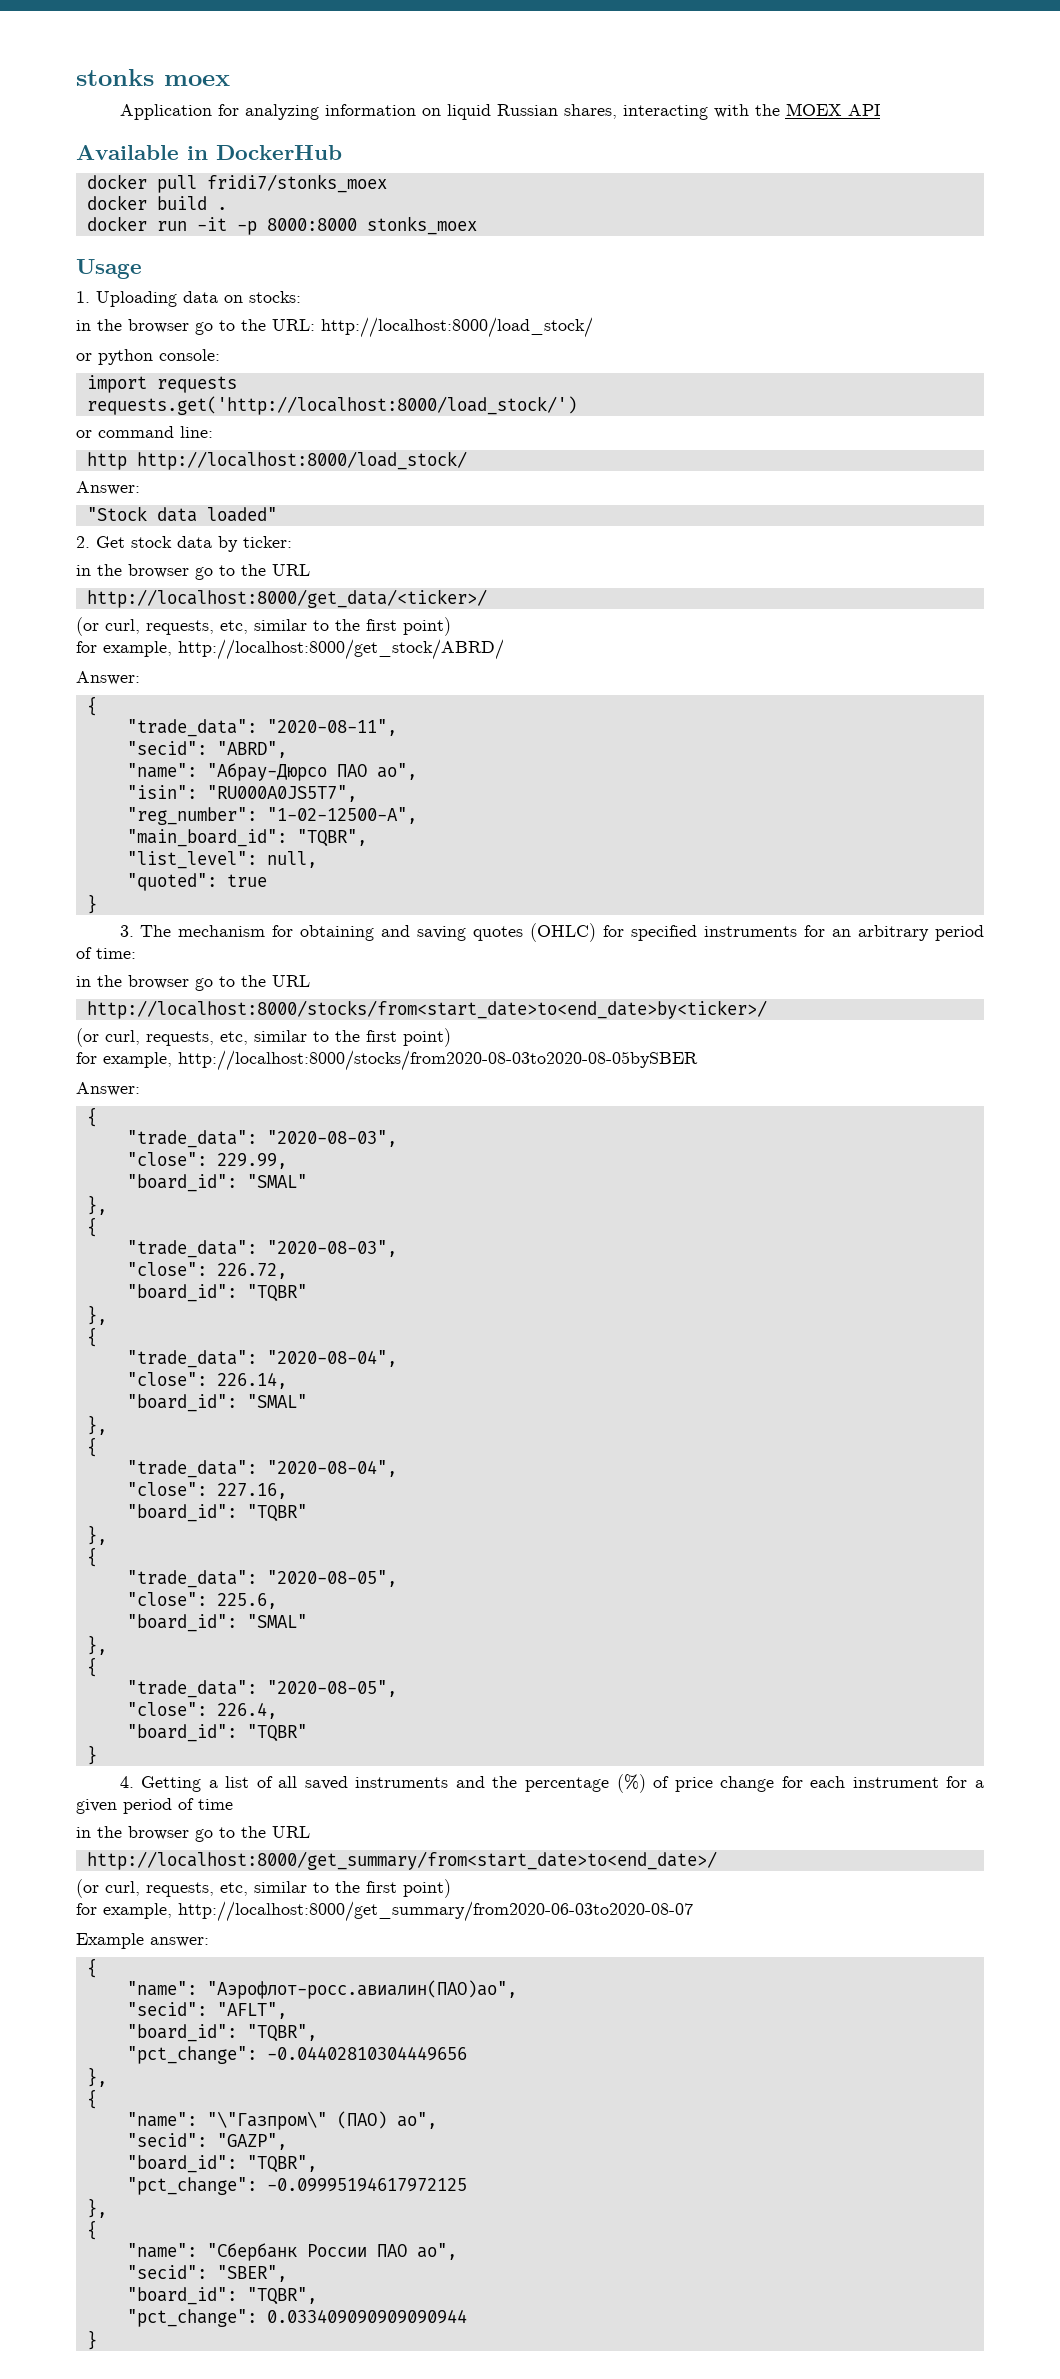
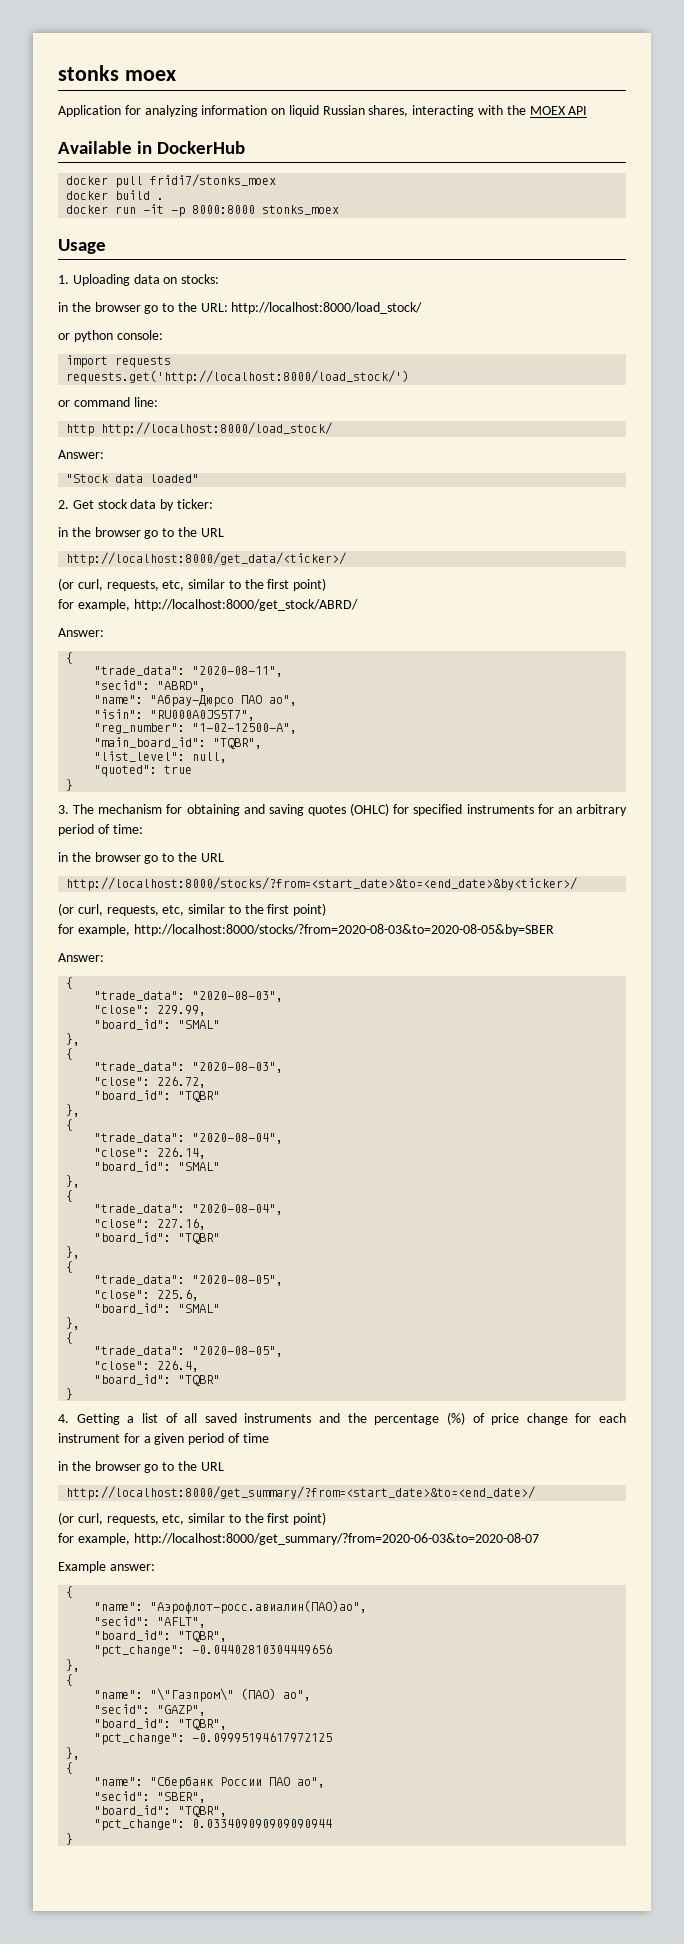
[86,1000,767,1019] http://localhost:8000/stocks/from<start_date>to<end_date>by<ticker>/ -> [66,877,578,891] http://localhost:8000/stocks/?from=<start_date>&to=<end_date>&by<ticker>/
[178,1050,698,1071] http://localhost:8000/stocks/from2020-08-03to2020-08-05bySBER -> [133,924,554,936] http://localhost:8000/stocks/?from=2020-08-03&to=2020-08-05&by=SBER
[86,1851,717,1870] http://localhost:8000/get_summary/from<start_date>to<end_date>/ -> [66,1486,536,1500] http://localhost:8000/get_summary/?from=<start_date>&to=<end_date>/
[178,1901,693,1922] http://localhost:8000/get_summary/from2020-06-03to2020-08-07 -> [133,1533,539,1545] http://localhost:8000/get_summary/?from=2020-06-03&to=2020-08-07

